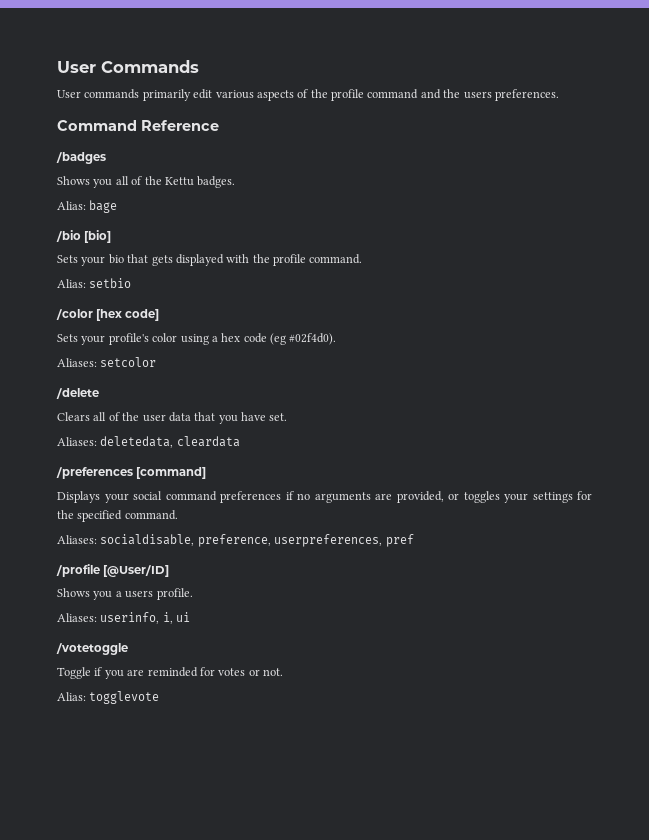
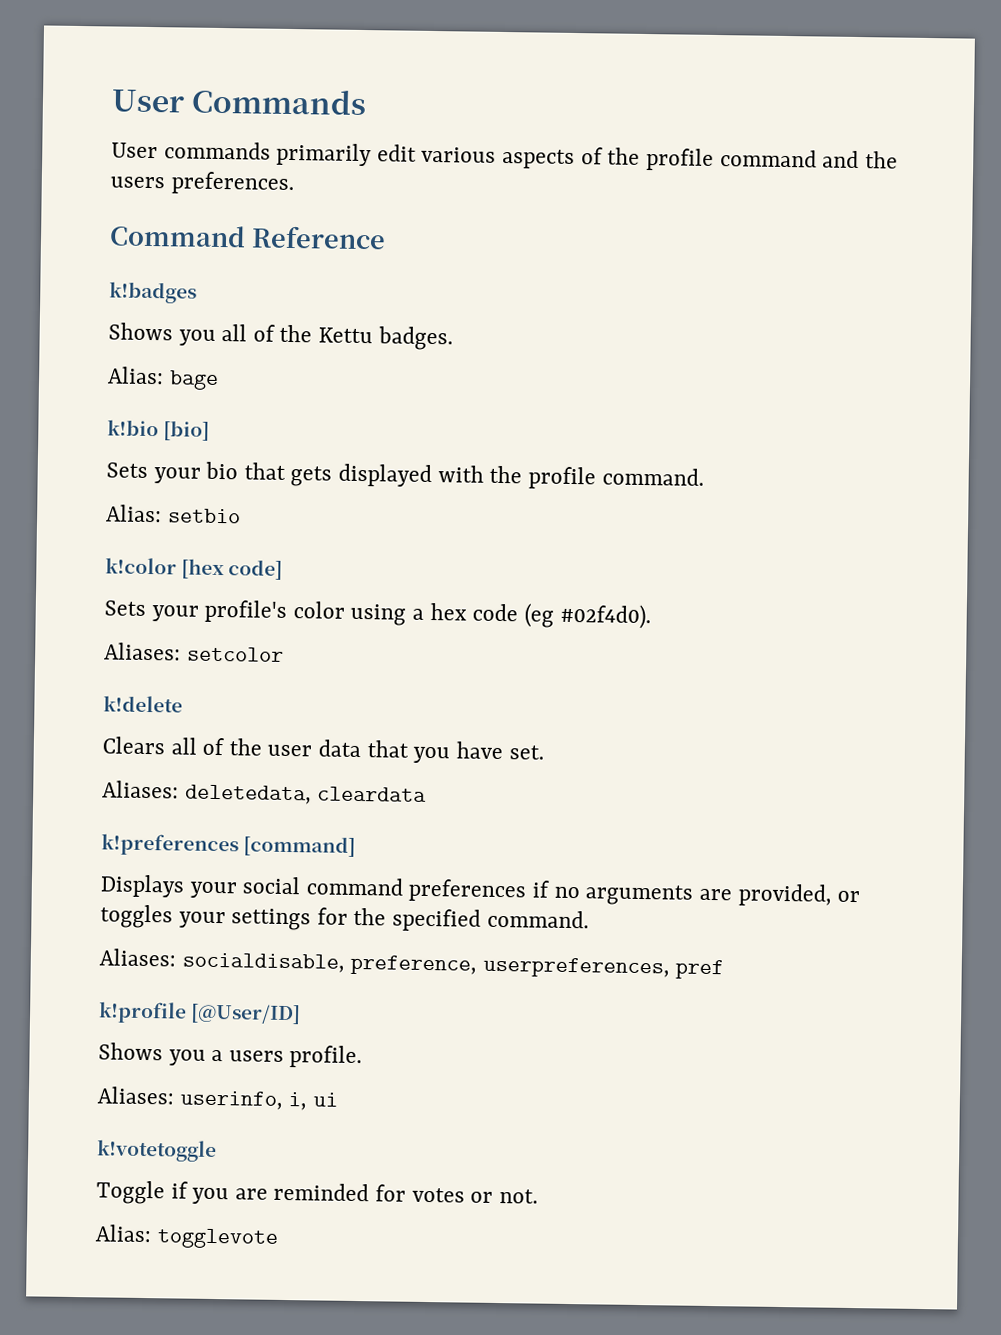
[56,152,106,164] /badges -> [109,281,197,304] k!badges
[56,230,81,242] /bio -> [107,419,159,437] k!bio
[56,309,93,320] /color -> [105,557,177,575] k!color
[56,388,99,399] /delete -> [103,695,183,713] k!delete
[56,467,133,479] /preferences -> [101,833,239,857] k!preferences
[56,564,100,577] /profile -> [98,1001,187,1024] k!profile
[56,643,128,655] /votetoggle -> [96,1139,217,1163] k!votetoggle

